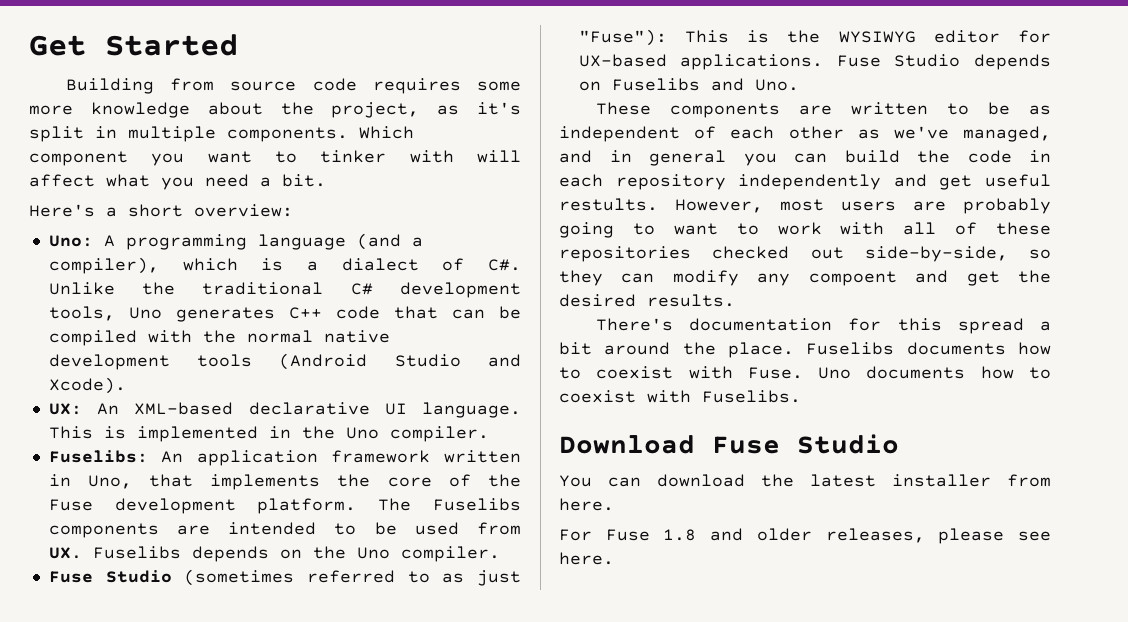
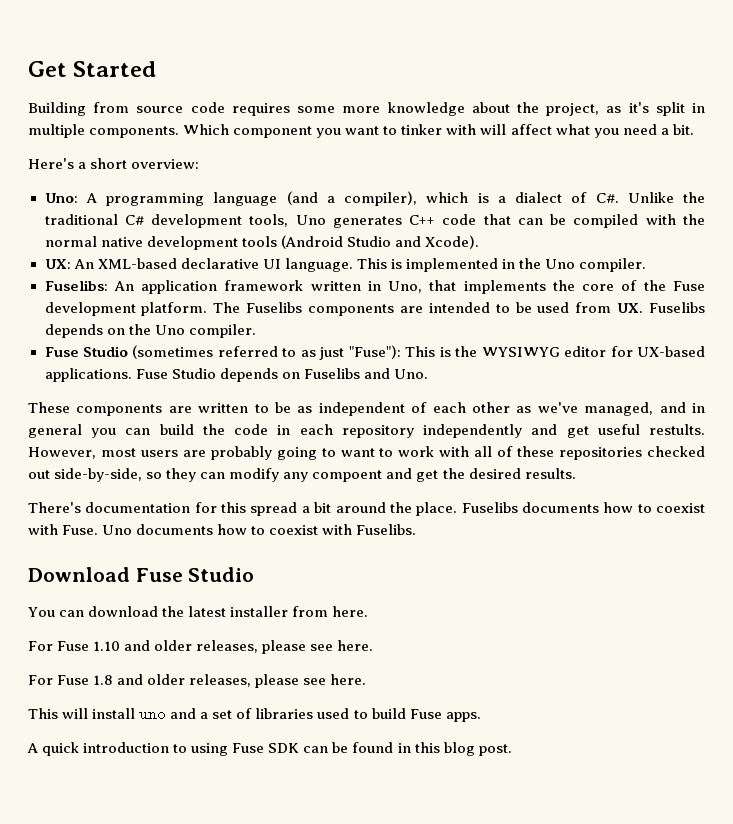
(614, 504) none -> [28,640,374,654] // For Fuse 1.10 and older releases, please see here.
(614, 558) none -> [28,708,481,722] [27,742,512,756] // This will install uno and a set of libraries used to build Fuse apps. // A quick introduction to using Fuse SDK can be found in this blog post.

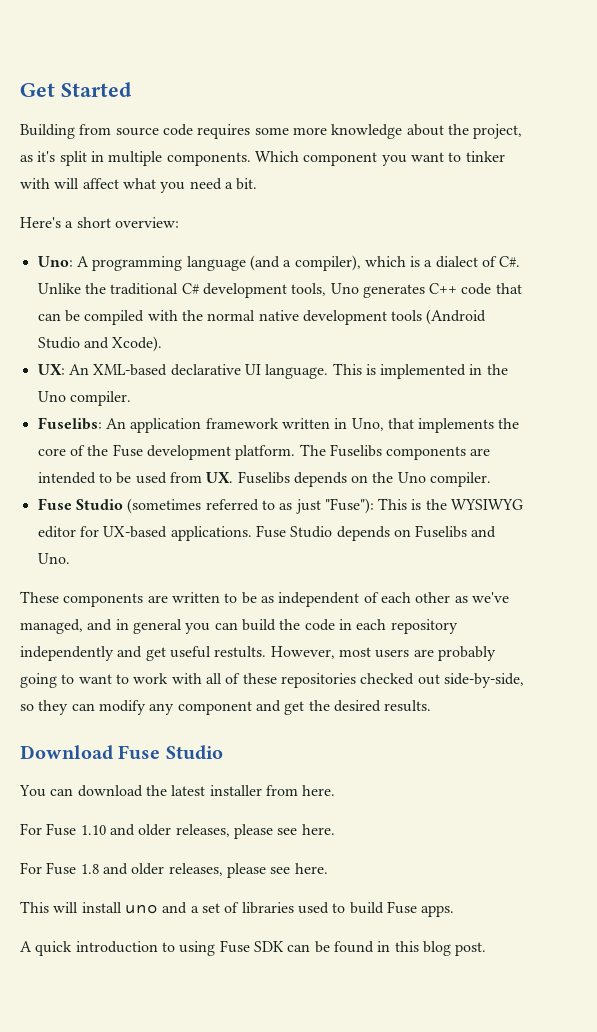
[312,470,383,482] compoent -> [177,701,252,715] component
[28,502,706,516] [28,524,417,535] // There's documentation for this spread a bit around the place. Fuselibs documents how to coexist with Fuse. Uno documents how to coexist with Fuselibs. -> (432, 706) none

